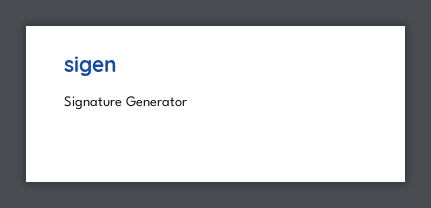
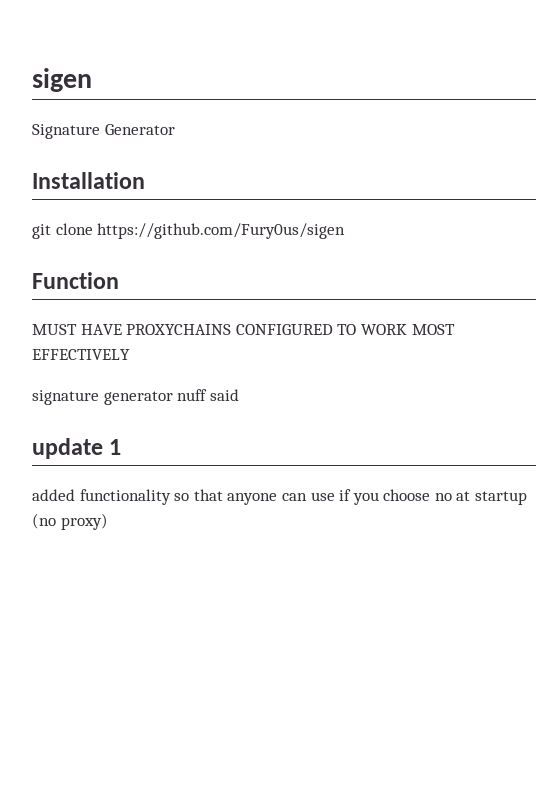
(187, 101) none -> [32,172,145,189] [32,223,346,239] [32,272,119,289] [32,324,455,335] [32,349,130,360] [32,389,239,405] [32,438,122,459] [32,489,528,505] [32,513,108,530] // Installation // git clone https://github.com/Fury0us/sigen // Function // MUST HAVE PROXYCHAINS CONFIGURED TO WORK MOST EFFECTIVELY // signature generator nuff said // update 1 // added functionality so that anyone can use if you choose no at startup (no proxy)

